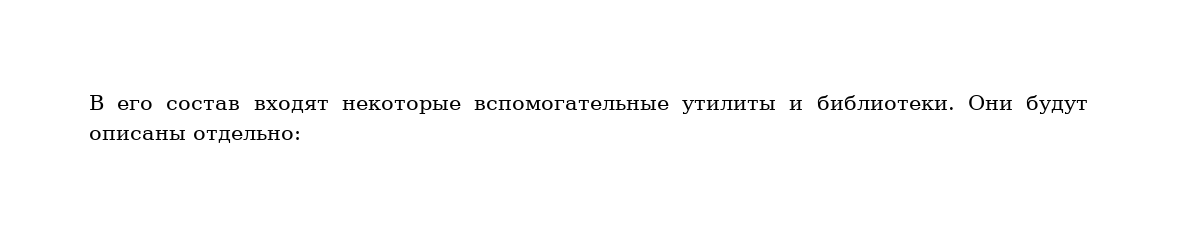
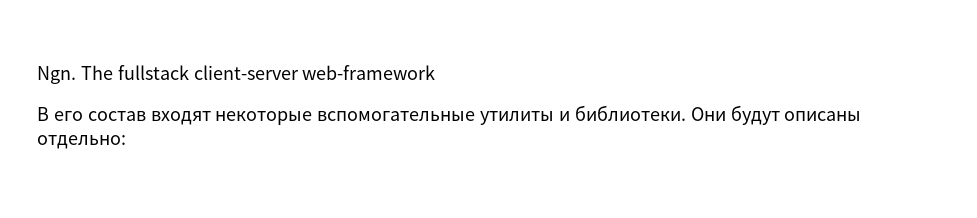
(89, 102) none -> [37,65,436,84] Ngn. The fullstack client-server web-framework //

